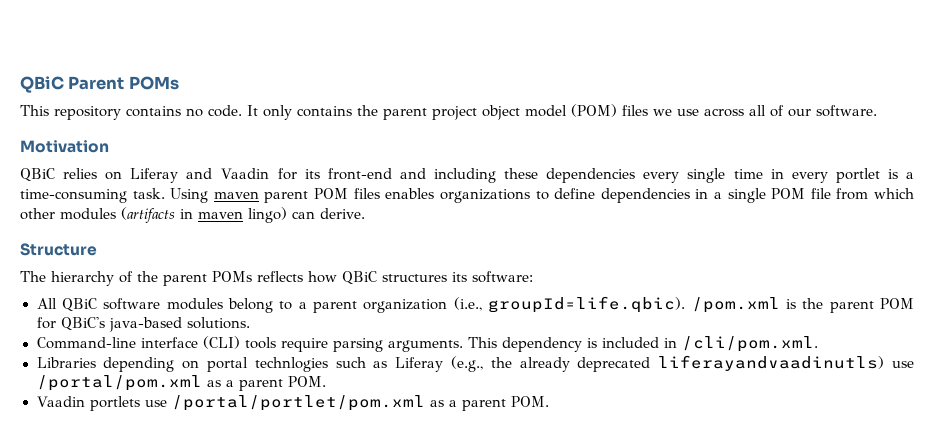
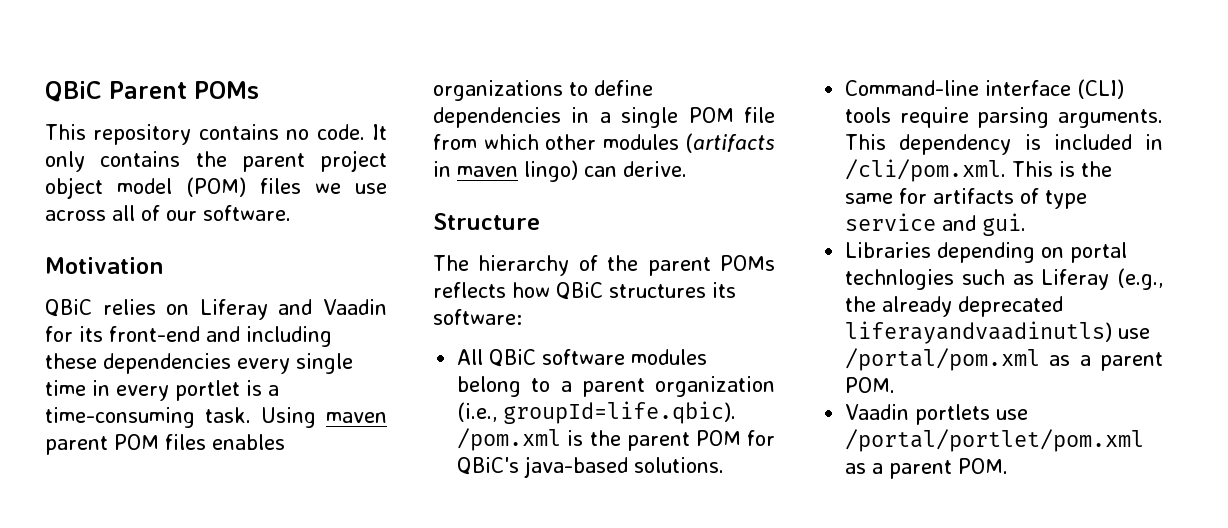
(818, 344) none -> [1012,161,1113,177] [845,188,1088,209] [845,213,1027,236] This is the same for artifacts of type service and gui.

